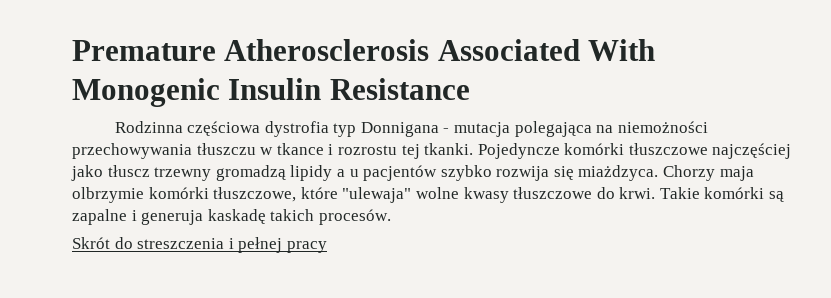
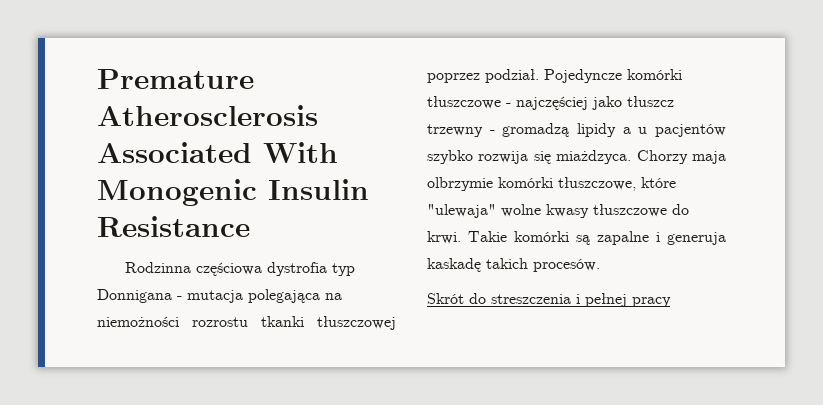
[72,143,474,159] przechowywania tłuszczu w tkance i rozrostu tej tkanki. -> [192,316,396,330] [427,69,539,83] rozrostu tkanki tłuszczowej poprzez podział.
(708, 149) none -> [506,103,511,107] -
[107,165,212,181] tłuscz trzewny -> [627,96,674,107] [427,124,495,137] tłuszcz trzewny -

